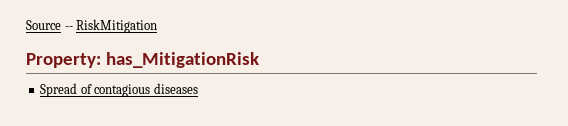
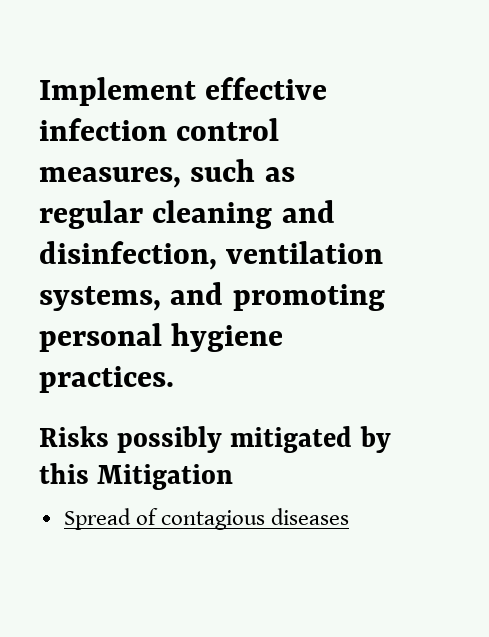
[26,19,158,33] [26,52,259,68] Source -- RiskMitigation // Property: has_MitigationRisk -> [39,77,328,106] [39,118,280,141] [39,159,295,188] [39,200,335,229] [39,241,384,270] [39,282,385,311] [39,323,284,352] [39,366,174,393] [39,426,391,453] [39,463,234,490] Implement effective infection control measures, such as regular cleaning and disinfection, ventilation systems, and promoting personal hygiene practices. // Risks possibly mitigated by this Mitigation

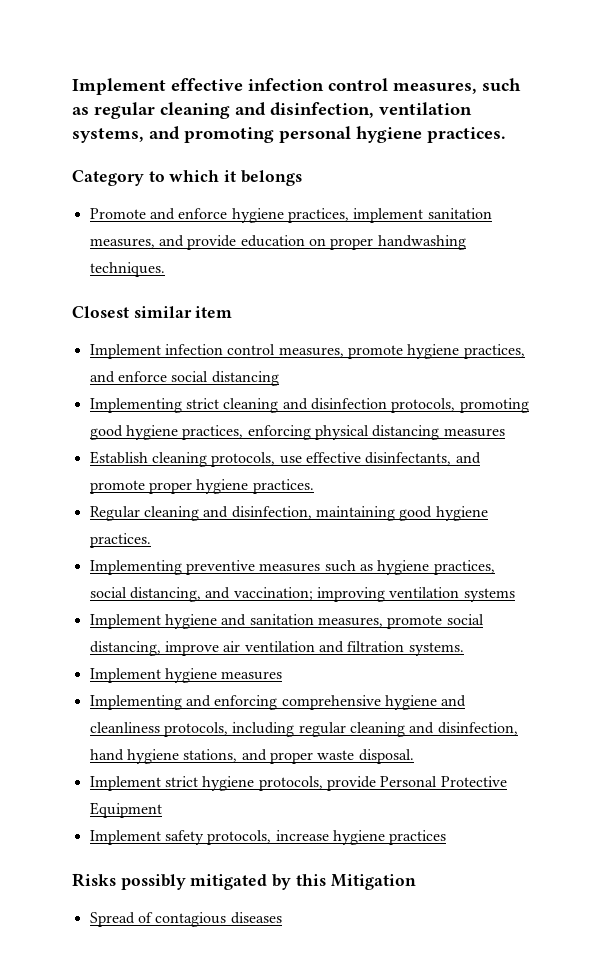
(174, 379) none -> [72,170,302,186] [89,208,492,223] [89,235,466,250] [89,262,165,277] [72,306,233,318] [89,344,525,359] [89,371,279,386] [89,398,529,413] [89,425,505,440] [89,451,481,467] [89,479,314,494] [89,506,488,521] [89,533,151,548] [89,560,495,575] [89,587,515,602] [89,614,484,629] [89,641,464,656] [89,668,283,683] [89,695,467,710] [89,722,518,737] [89,749,414,764] [89,776,507,791] [89,802,162,818] [89,830,447,845] // Category to which it belongs // Promote and enforce hygiene practices, implement sanitation measures, and provide education on proper handwashing techniques. // Closest similar item // Implement infection control measures, promote hygiene practices, and enforce social distancing // Implementing strict cleaning and disinfection protocols, promoting good hygiene practices, enforcing physical distancing measures // Establish cleaning protocols, use effective disinfectants, and promote proper hygiene practices. // Regular cleaning and disinfection, maintaining good hygiene practices. // Implementing preventive measures such as hygiene practices, social distancing, and vaccination; improving ventilation systems // Implement hygiene and sanitation measures, promote social distancing, improve air ventilation and filtration systems. // Implement hygiene measures // Implementing and enforcing comprehensive hygiene and cleanliness protocols, including regular cleaning and disinfection, hand hygiene stations, and proper waste disposal. // Implement strict hygiene protocols, provide Personal Protective Equipment // Implement safety protocols, increase hygiene practices

